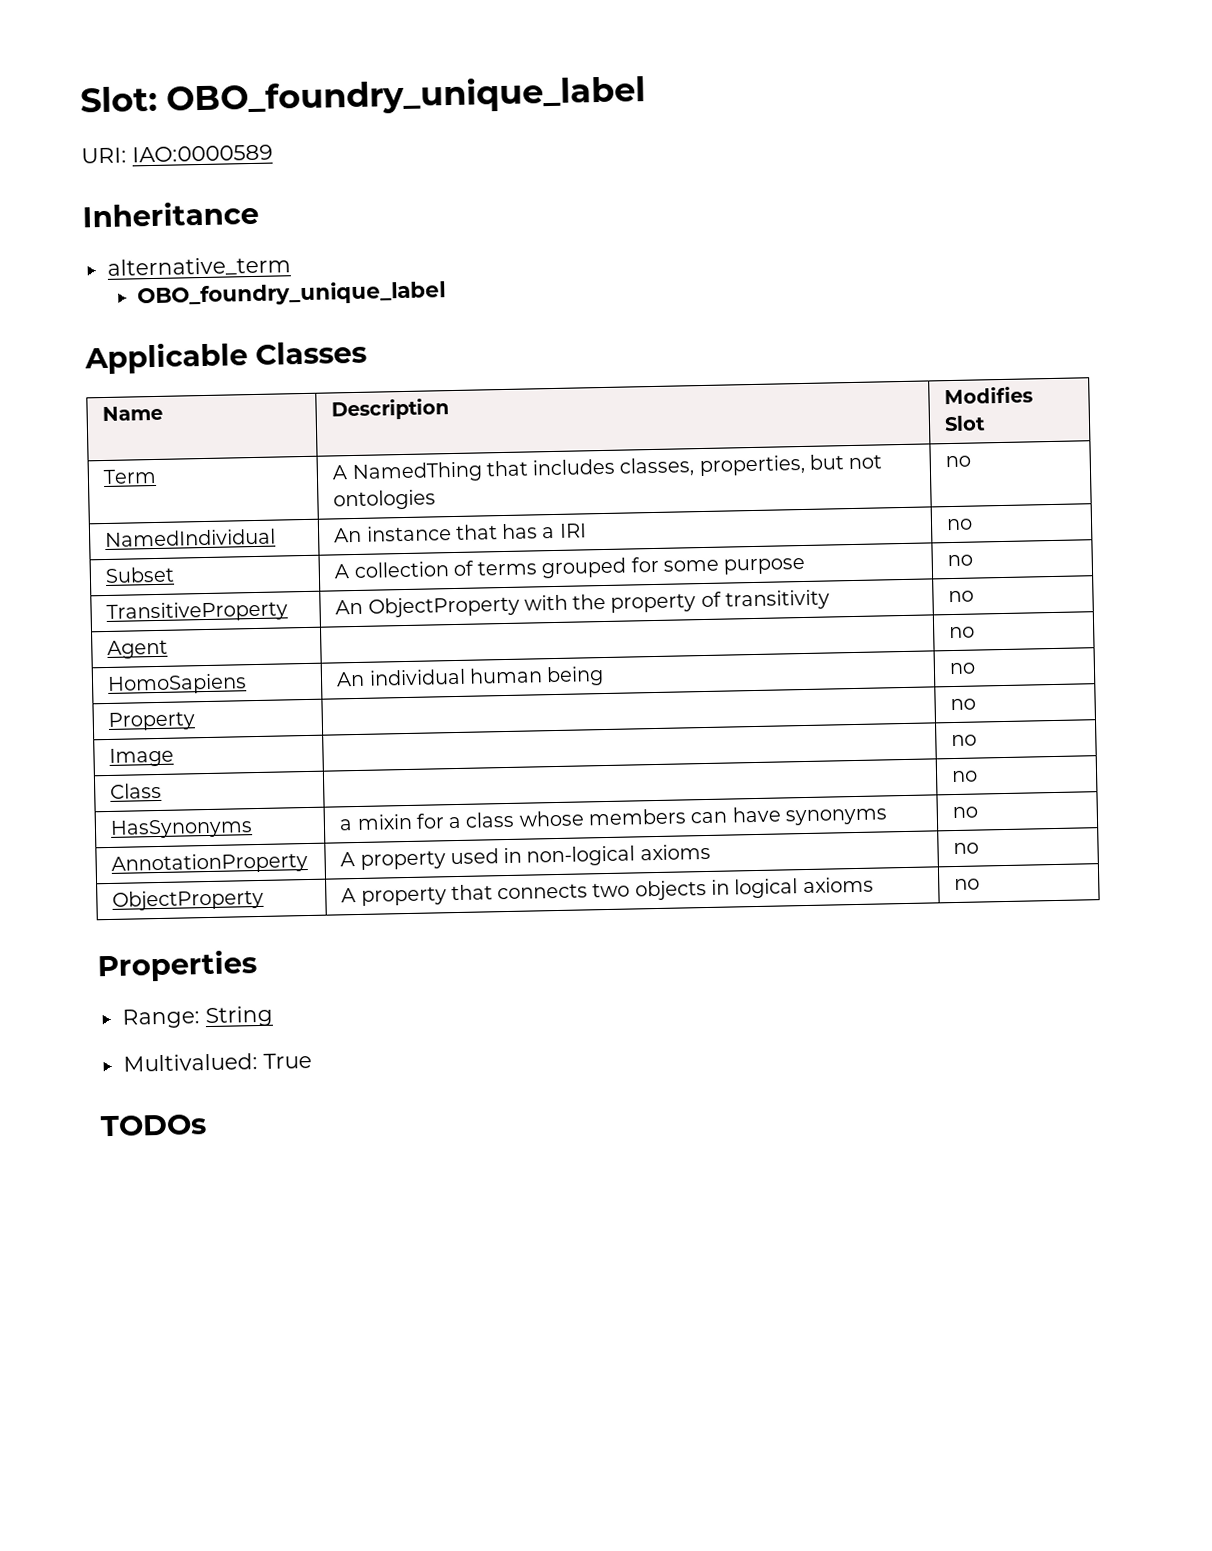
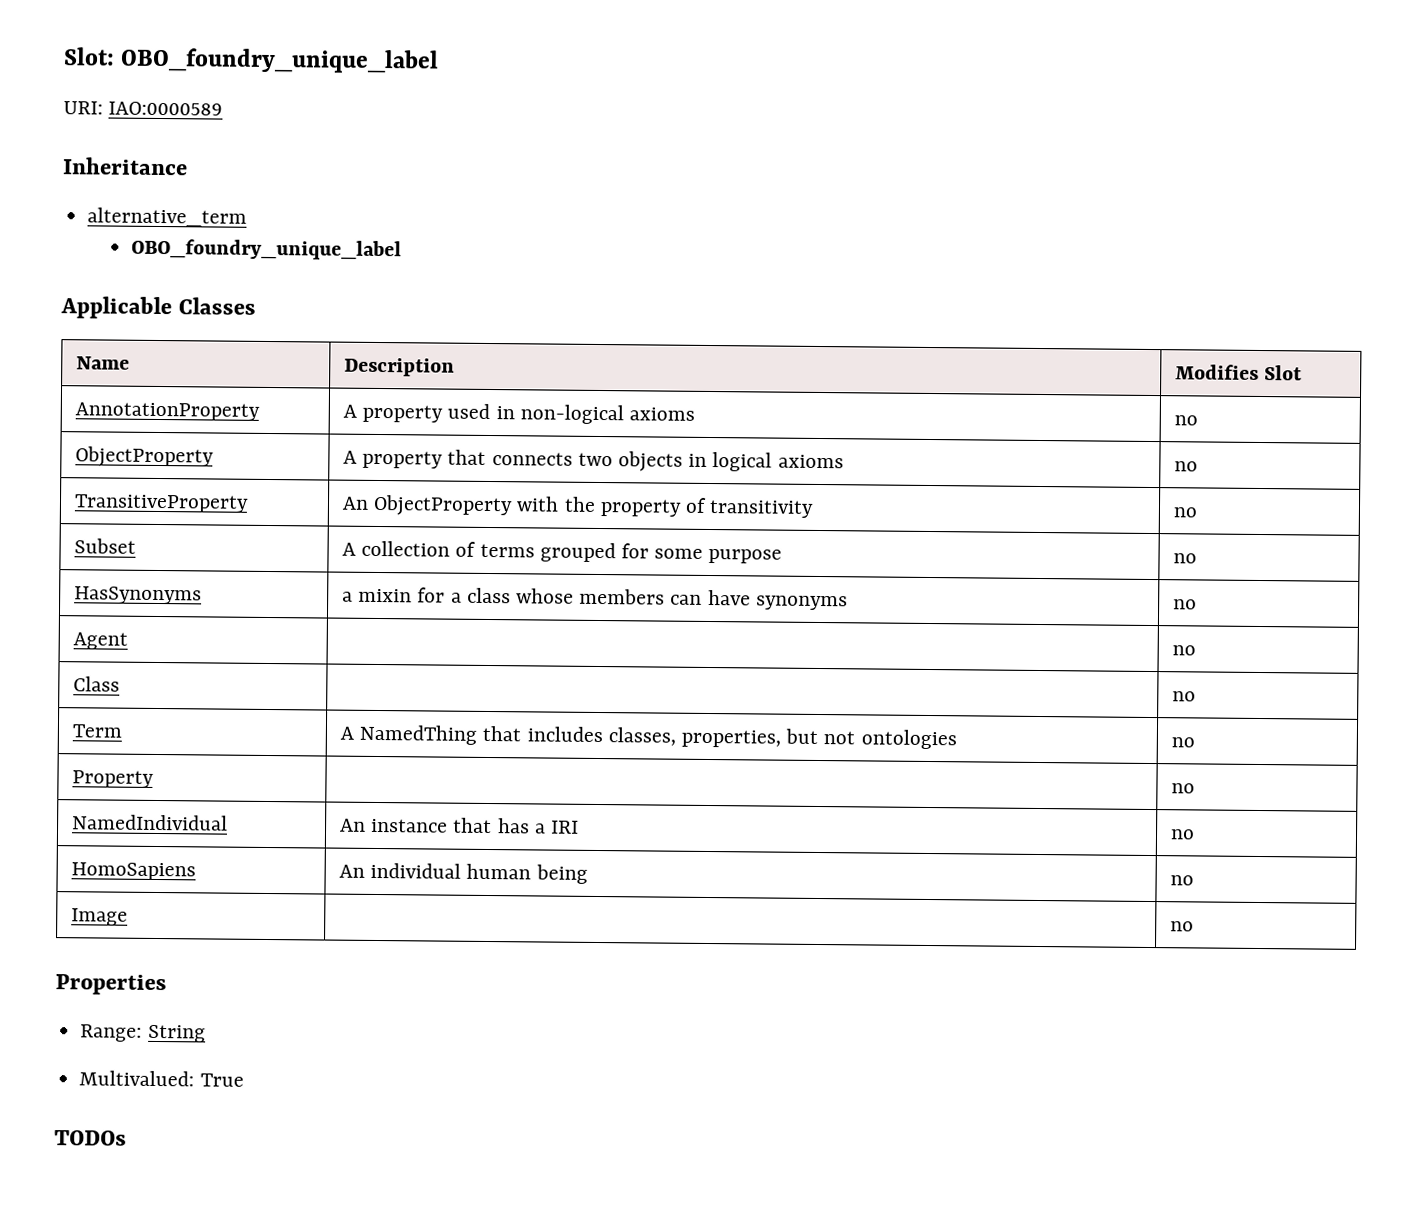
[103,468,158,485] [332,454,883,484] [333,489,437,511] [945,455,972,468] [105,528,277,548] [333,523,587,543] [946,518,974,531] [105,566,176,583] [334,556,806,579] [947,554,974,567] [106,600,289,623] [335,589,831,618] [948,590,975,603] [107,639,169,659] [949,626,976,639] [107,673,248,695] [336,666,605,687] [949,662,977,675] [108,711,196,731] [950,698,977,711] [109,747,175,767] [951,734,978,747] [110,782,163,799] [951,770,979,783] [110,818,254,839] [339,806,888,831] [952,806,979,819] // Term | A NamedThing that includes classes, properties, but not ontologies | no // NamedIndividual | An instance that has a IRI | no // Subset | A collection of terms grouped for some purpose | no // TransitiveProperty | An ObjectProperty with the property of transitivity | no // Agent | | no // HomoSapiens | An individual human being | no // Property | | no // Image | | no // Class | | no // HasSynonyms | a mixin for a class whose members can have synonyms | no -> (1303, 373) none
(981, 884) none -> [73,494,249,513] [341,494,815,518] [1172,507,1197,518] [73,538,136,554] [341,540,783,564] [1172,553,1197,564] [73,586,202,605] [341,587,848,611] [1172,599,1197,610] [72,632,128,650] [1171,645,1196,656] [72,676,120,692] [1171,691,1196,702] [71,724,122,738] [339,724,957,750] [1170,737,1195,748] [71,770,154,788] [1170,783,1195,794] [71,814,228,831] [339,817,579,834] [1169,829,1195,840] [70,862,196,881] [338,862,588,884] [1169,875,1194,886] [70,908,128,926] [1169,921,1194,932] // TransitiveProperty | An ObjectProperty with the property of transitivity | no // Subset | A collection of terms grouped for some purpose | no // HasSynonyms | a mixin for a class whose members can have synonyms | no // Agent | | no // Class | | no // Term | A NamedThing that includes classes, properties, but not ontologies | no // Property | | no // NamedIndividual | An instance that has a IRI | no // HomoSapiens | An individual human being | no // Image | | no

